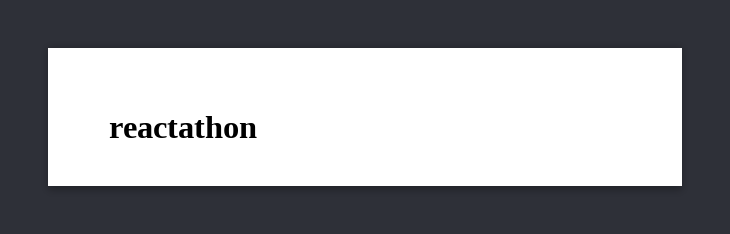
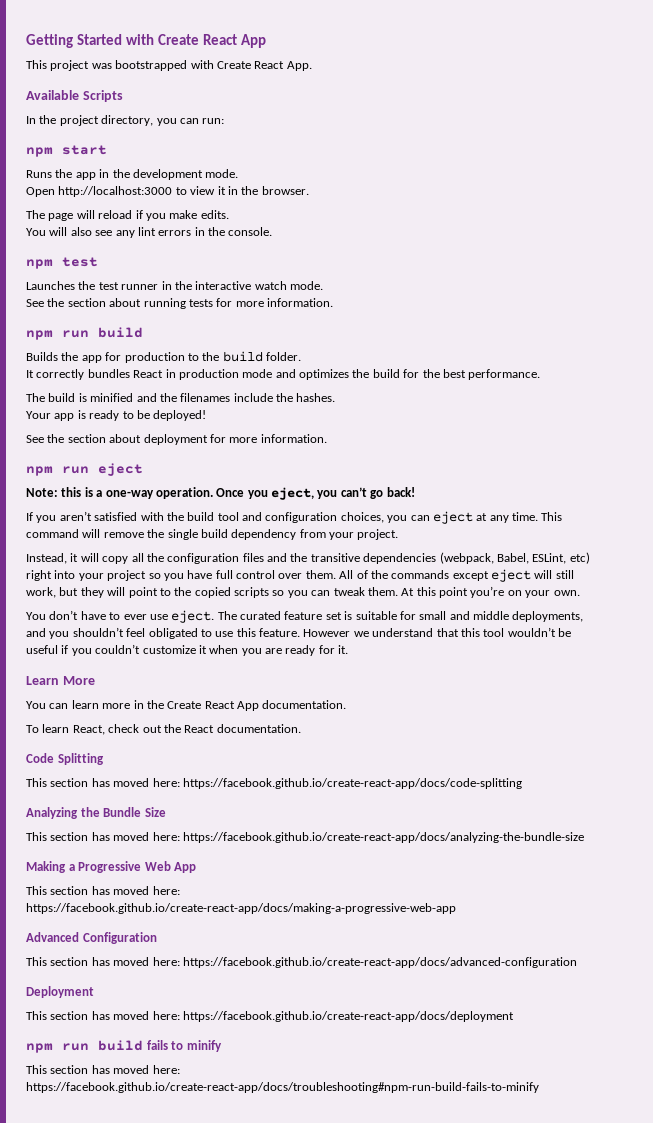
[109,116,257,138] reactathon -> [26,34,266,48] [26,60,312,71] [26,90,123,102] [26,115,225,126] [26,145,107,157] [26,169,239,180] [26,186,309,197] [26,210,229,221] [26,227,273,238] [26,257,98,269] [26,281,323,290] [26,298,333,309] [26,327,143,340] [26,351,301,363] [26,369,541,380] [26,393,336,402] [26,410,207,421] [26,434,327,445] [26,463,143,476] [26,487,415,500] [26,511,563,524] [26,529,399,540] [26,552,590,564] [26,569,574,582] [26,586,580,598] [26,610,584,623] [26,627,571,639] [26,644,349,656] [26,676,95,685] [26,700,347,711] [26,724,301,735] [26,753,104,765] [26,778,522,789] [26,807,166,819] [26,832,584,843] [26,861,197,873] [26,886,180,895] [26,903,456,914] [26,932,157,944] [26,957,577,968] [26,986,94,998] [26,1011,514,1022] [26,1040,222,1053] [26,1065,180,1074] [26,1082,539,1093] Getting Started with Create React App // This project was bootstrapped with Create React App. // Available Scripts // In the project directory, you can run: // npm start // Runs the app in the development mode. // Open http://localhost:3000 to view it in the browser. // The page will reload if you make edits. // You will also see any lint errors in the console. // npm test // Launches the test runner in the interactive watch mode. // See the section about running tests for more information. // npm run build // Builds the app for production to the build folder. // It correctly bundles React in production mode and optimizes the build for the best performance. // The build is minified and the filenames include the hashes. // Your app is ready to be deployed! // See the section about deployment for more information. // npm run eject // Note: this is a one-way operation. Once you eject, you can’t go back! // If you aren’t satisfied with the build tool and configuration choices, you can eject at any time. This command will remove the single build dependency from your project. // Instead, it will copy all the configuration files and the transitive dependencies (webpack, Babel, ESLint, etc) right into your project so you have full control over them. All of the commands except eject will still work, but they will point to the copied scripts so you can tweak them. At this point you’re on your own. // You don’t have to ever use eject. The curated feature set is suitable for small and middle deployments, and you shouldn’t feel obligated to use this feature. However we understand that this tool wouldn’t be useful if you couldn’t customize it when you are ready for it. // Learn More // You can learn more in the Create React App documentation. // To learn React, check out the React documentation. // Code Splitting // This section has moved here: https://facebook.github.io/create-react-app/docs/code-splitting // Analyzing the Bundle Size // This section has moved here: https://facebook.github.io/create-react-app/docs/analyzing-the-bundle-size // Making a Progressive Web App // This section has moved here: https://facebook.github.io/create-react-app/docs/making-a-progressive-web-app // Advanced Configuration // This section has moved here: https://facebook.github.io/create-react-app/docs/advanced-configuration // Deployment // This section has moved here: https://facebook.github.io/create-react-app/docs/deployment // npm run build fails to minify // This section has moved here: https://facebook.github.io/create-react-app/docs/troubleshooting#npm-run-build-fails-to-minify

